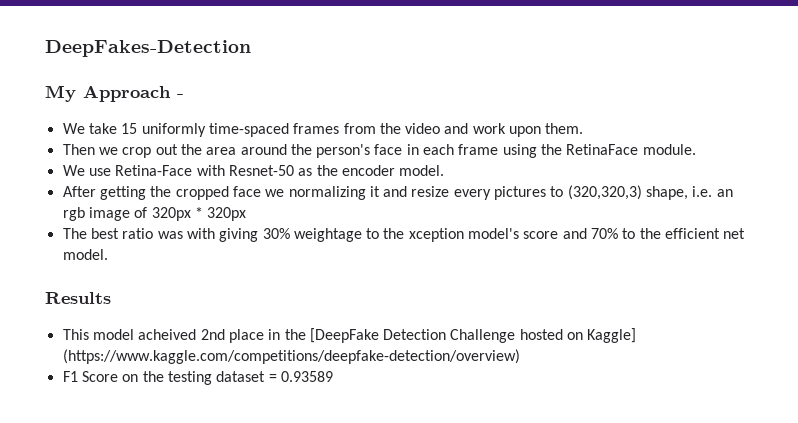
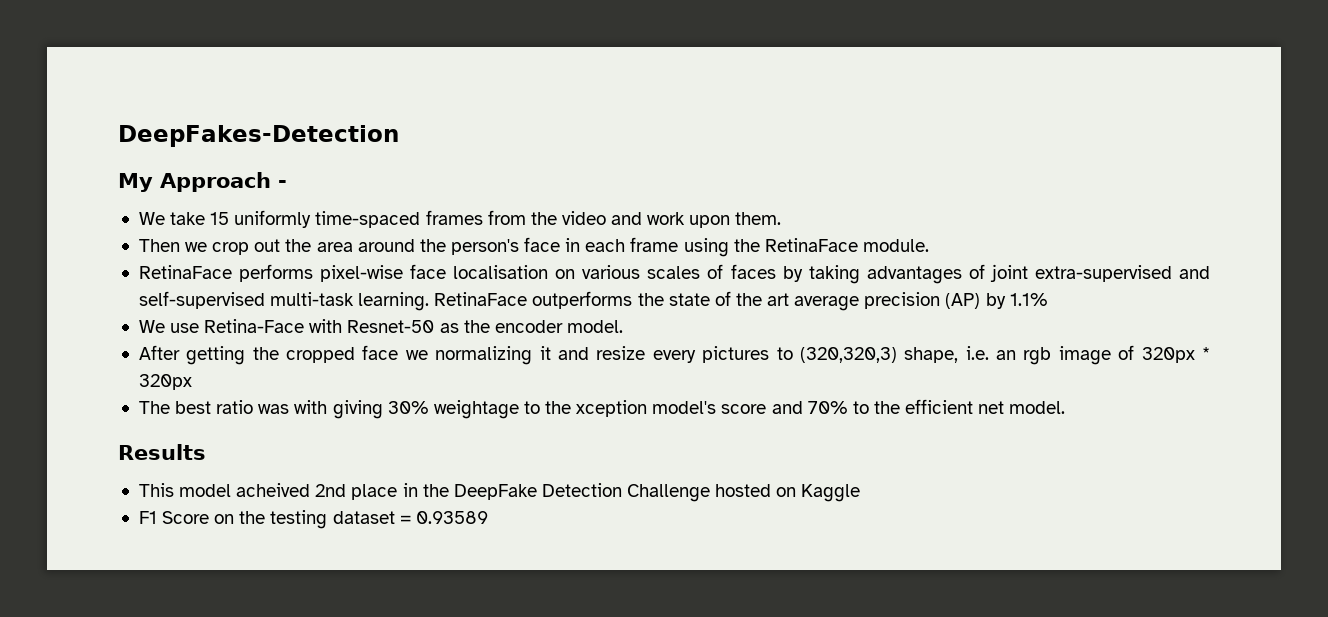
(696, 149) none -> [138,264,1211,284] [138,291,1048,311] // RetinaFace performs pixel-wise face localisation on various scales of faces by taking advantages of joint extra-supervised and self-supervised multi-task learning. RetinaFace outperforms the state of the art average precision (AP) by 1.1%
[309,328,379,343] [DeepFake -> [453,484,537,500] DeepFake
[587,328,637,343] [62,349,520,364] Kaggle] (https://www.kaggle.com/competitions/deepfake-detection/overview) -> [801,484,861,502] Kaggle

